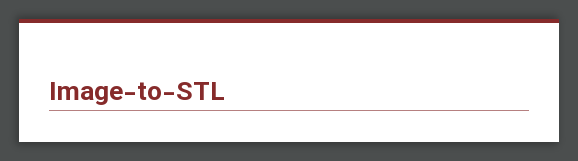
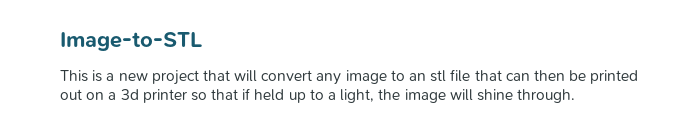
(225, 93) none -> [60,69,639,85] [60,88,576,103] // This is a new project that will convert any image to an stl file that can then be printed out on a 3d printer so that if held up to a light, the image will shine through.

